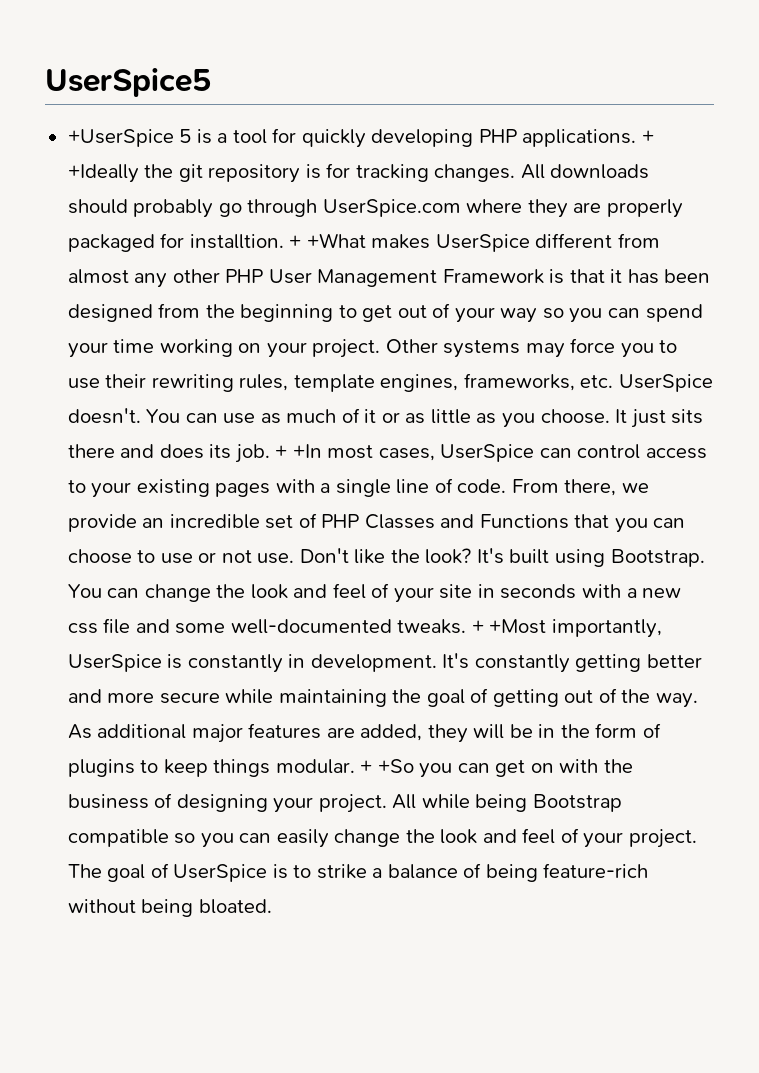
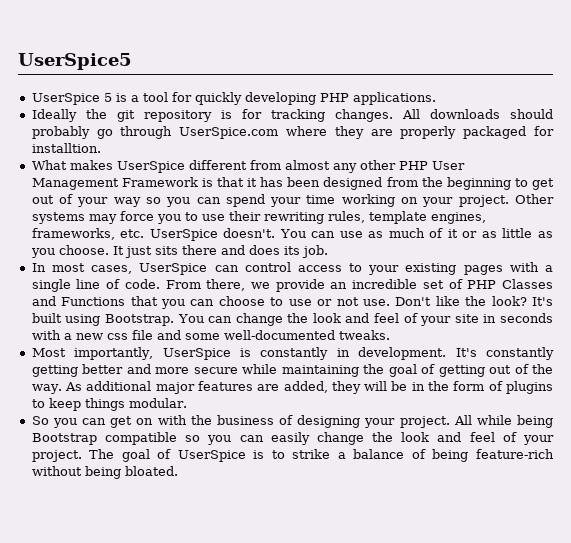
[67,129,174,147] +UserSpice -> [31,93,100,105] UserSpice
[641,130,654,143] [67,164,139,183] + +Ideally -> [31,109,77,122] // Ideally
[289,233,366,248] + +What -> [31,160,67,170] // What
[275,444,322,458] + +In -> [31,263,46,272] // In
[471,619,547,634] + +Most -> [31,348,66,357] // Most
[360,759,414,773] + +So -> [31,416,49,425] // So

